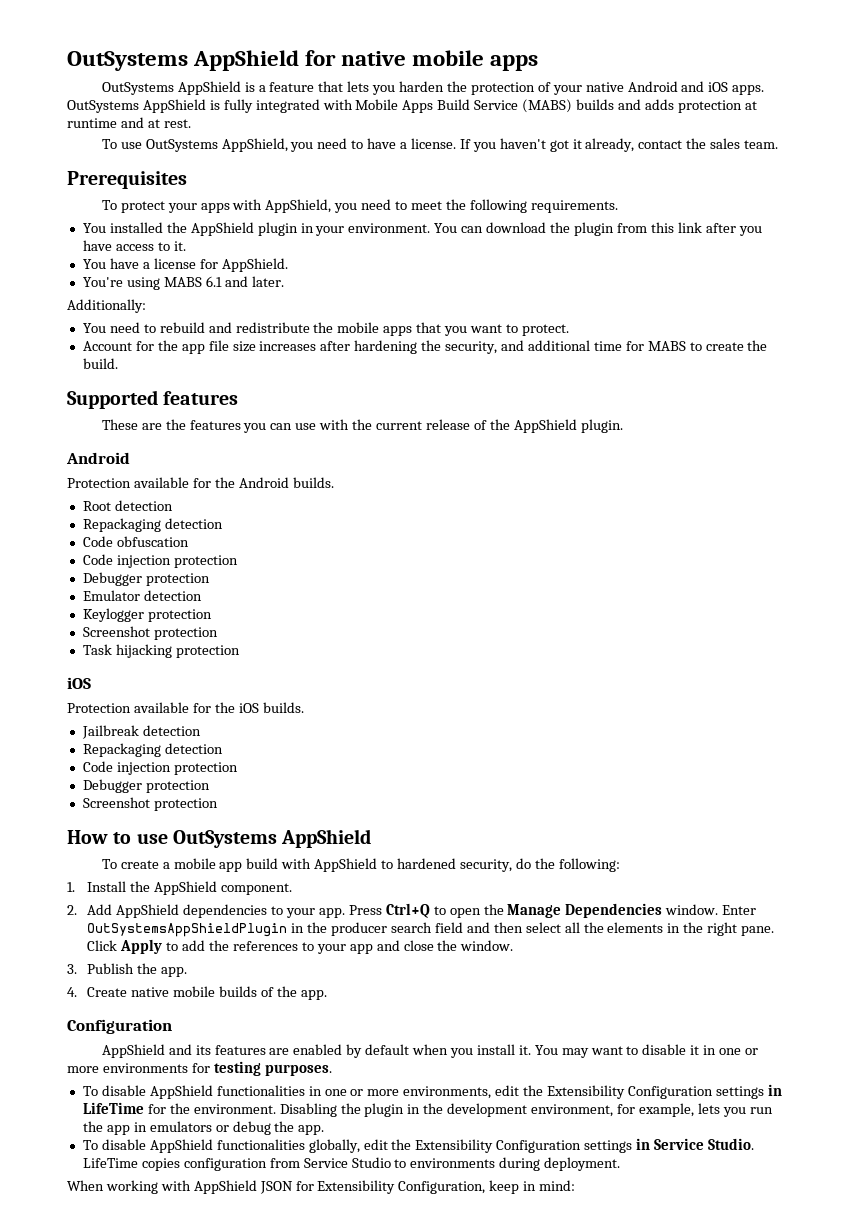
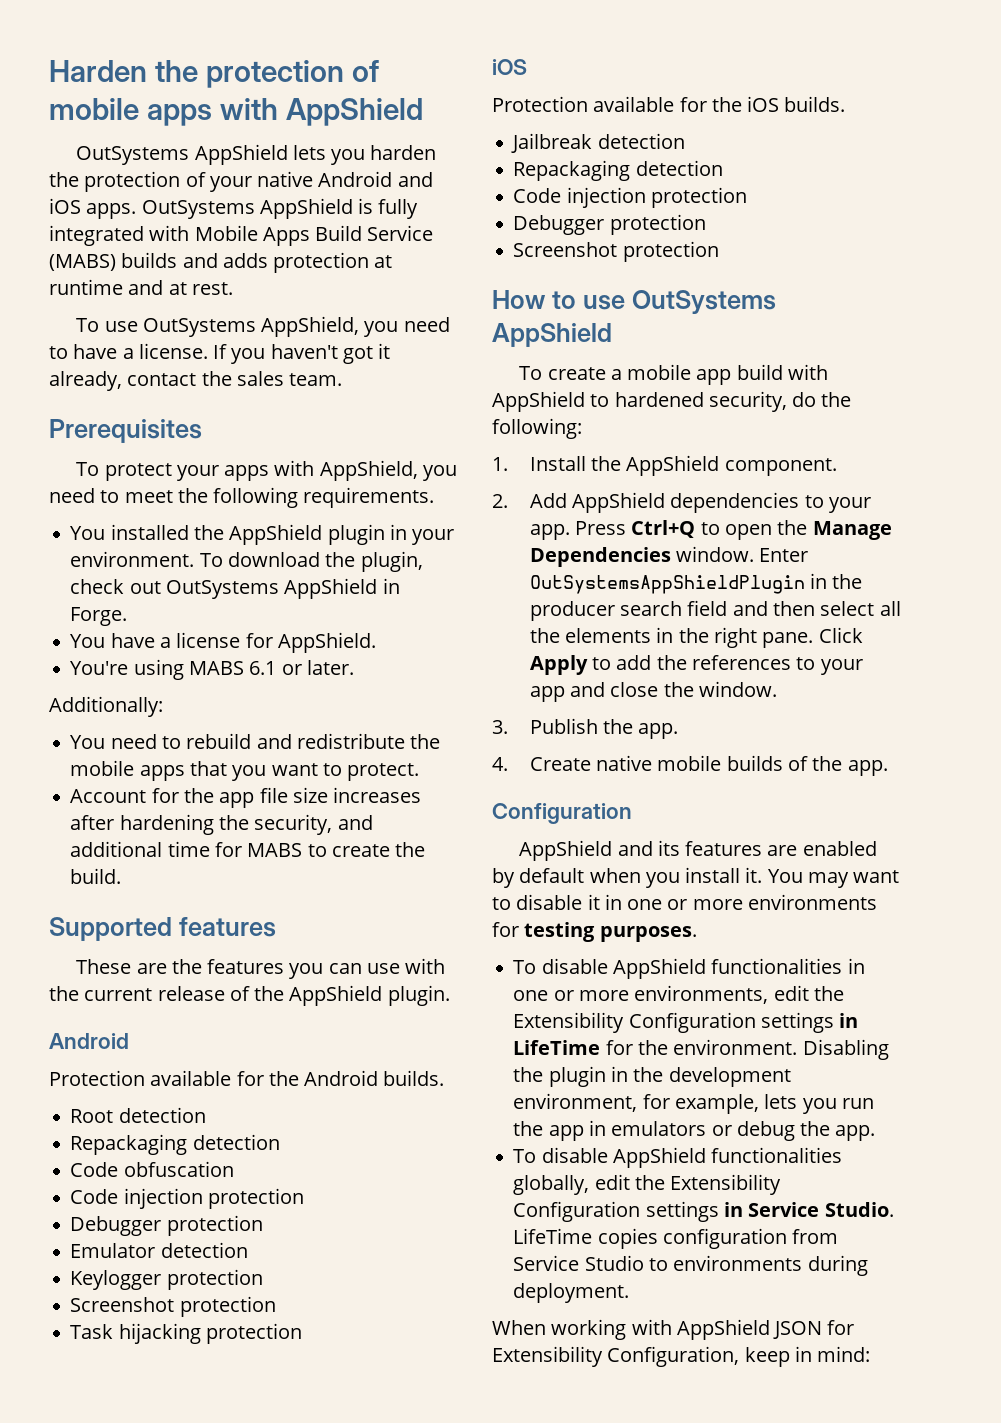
[67,50,539,71] [101,81,344,95] OutSystems AppShield for native mobile apps // OutSystems AppShield is a feature that -> [49,60,379,88] [49,98,423,126] [76,144,288,165] Harden the protection of mobile apps with AppShield // OutSystems AppShield
[434,222,762,236] [82,240,186,251] You can download the plugin from this link after you have access to it. -> [199,551,423,572] [70,578,400,599] [70,607,128,626] To download the plugin, check out OutSystems AppShield in Forge.
[224,276,248,287] and -> [281,664,302,675] or

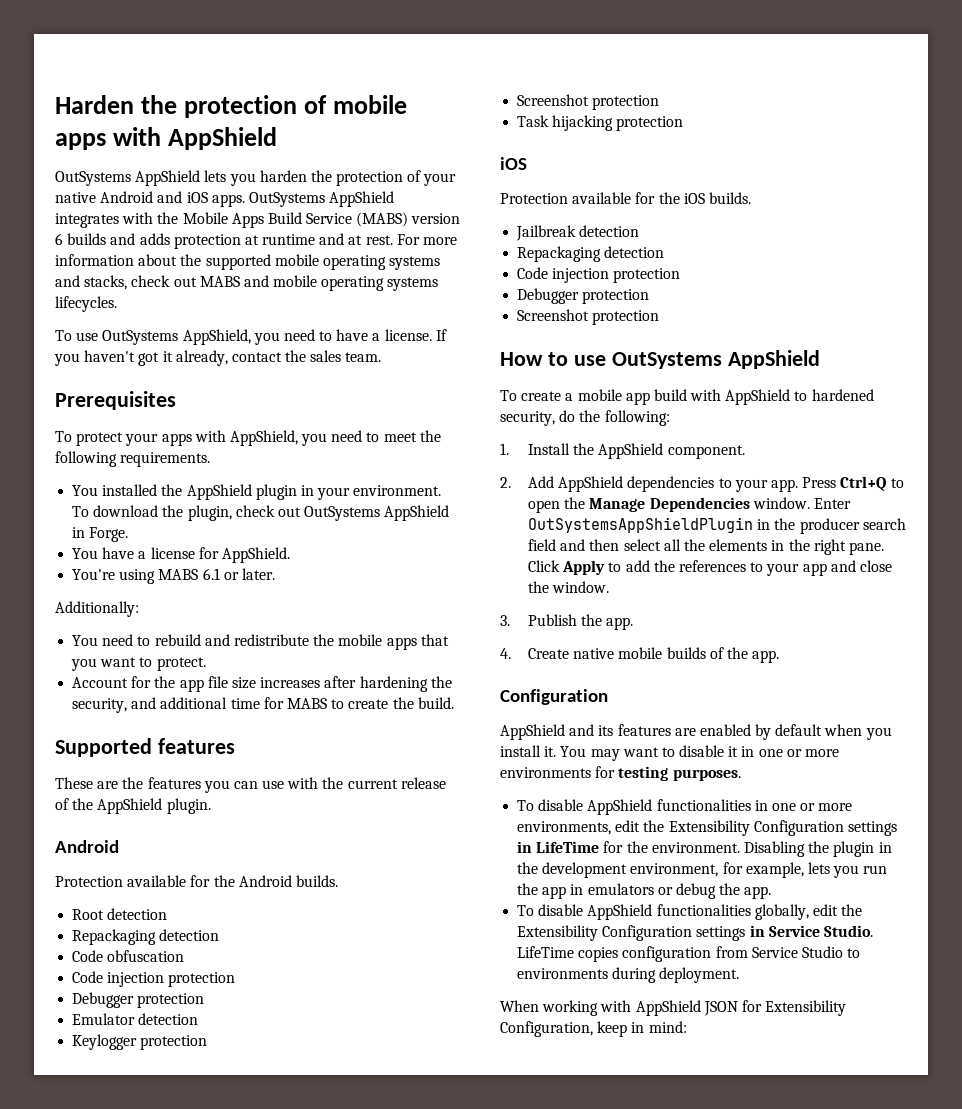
[358,198,419,219] [49,225,190,246] is fully integrated with -> [55,212,179,228] integrates with the
(116, 262) none -> [411,213,461,224] [55,233,63,245] version 6
(233, 288) none -> [396,234,458,245] [55,254,441,270] [55,275,439,291] [55,296,117,312] For more information about the supported mobile operating systems and stacks, check out MABS and mobile operating systems lifecycles.

